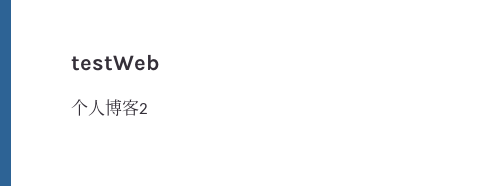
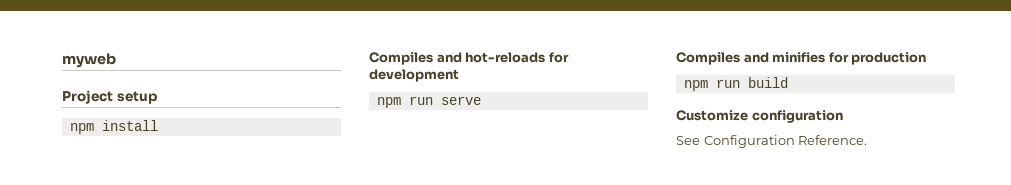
[71,54,160,71] [71,99,148,116] testWeb // 个人博客2 -> [62,53,116,68] [62,90,157,104] [69,120,158,134] [369,52,569,65] [369,69,459,82] [376,96,481,108] [676,52,927,65] [683,77,788,91] [676,110,843,123] [676,135,868,148] myweb // Project setup // npm install // Compiles and hot-reloads for development // npm run serve // Compiles and minifies for production // npm run build // Customize configuration // See Configuration Reference.

